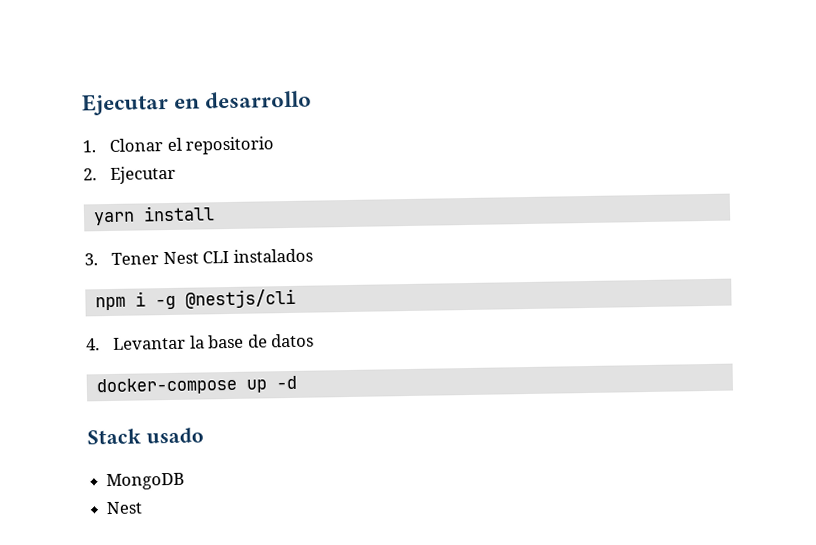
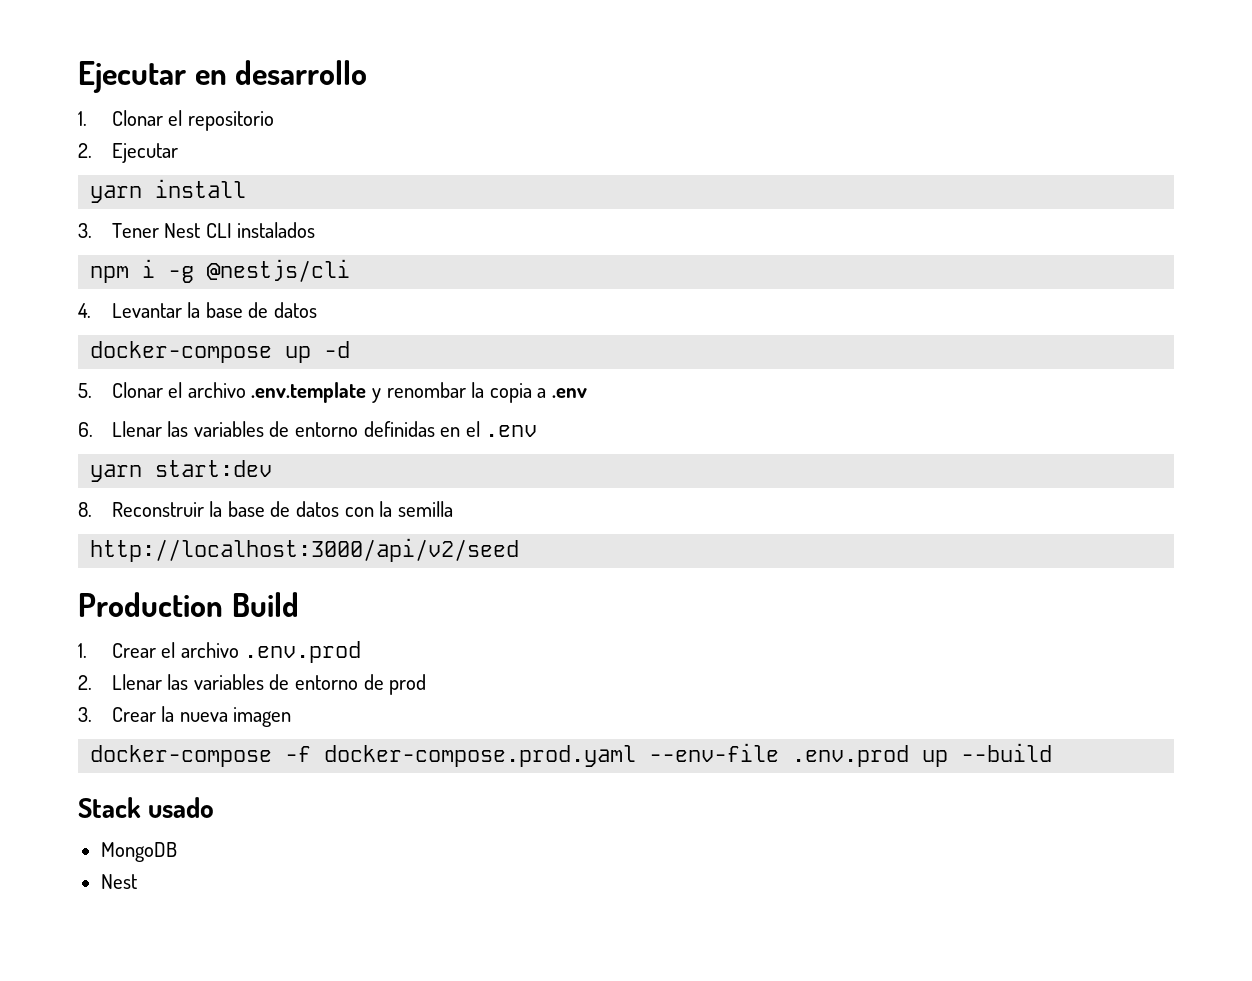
(297, 382) none -> [78,382,587,403] [78,421,538,437] [90,460,273,482] [78,501,453,517] [90,538,520,562] [78,592,299,617] [78,641,362,663] [78,674,427,695] [78,706,292,727] [90,743,1053,767] // 5. Clonar el archivo .env.template y renombar la copia a .env // 6. Llenar las variables de entorno definidas en el .env // yarn start:dev // 8. Reconstruir la base de datos con la semilla // http://localhost:3000/api/v2/seed // Production Build // 1. Crear el archivo .env.prod // 2. Llenar las variables de entorno de prod // 3. Crear la nueva imagen // docker-compose -f docker-compose.prod.yaml --env-file .env.prod up --build

